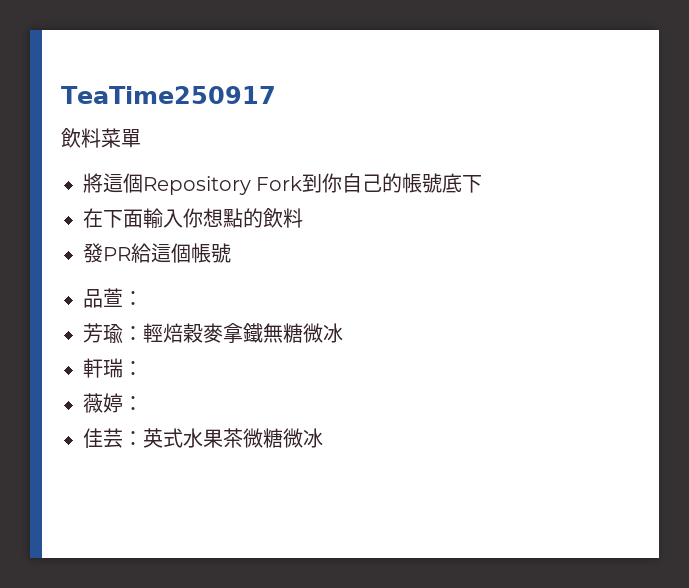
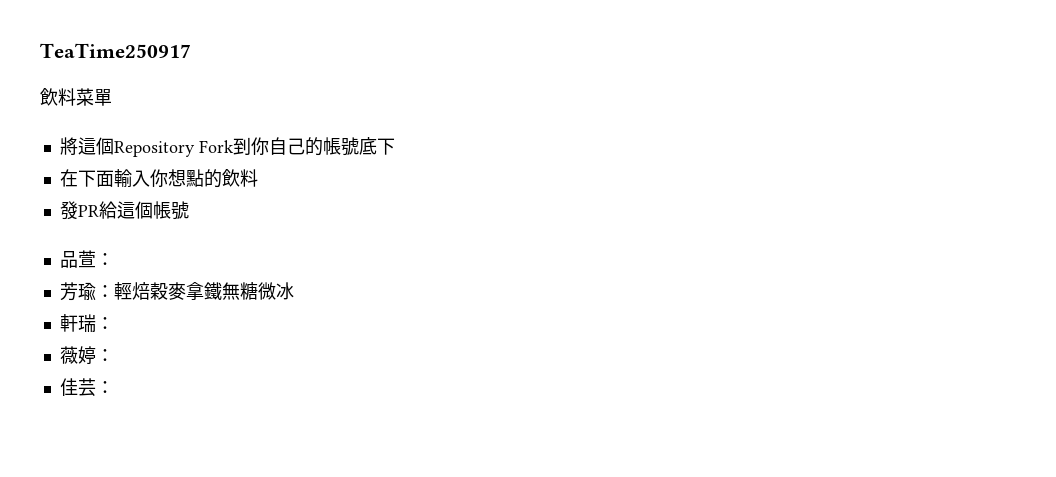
[143,428,323,448] 英式水果茶微糖微冰 -> (114, 387) none

